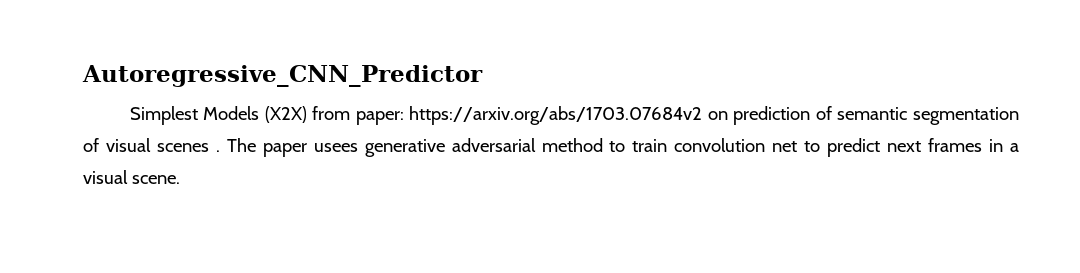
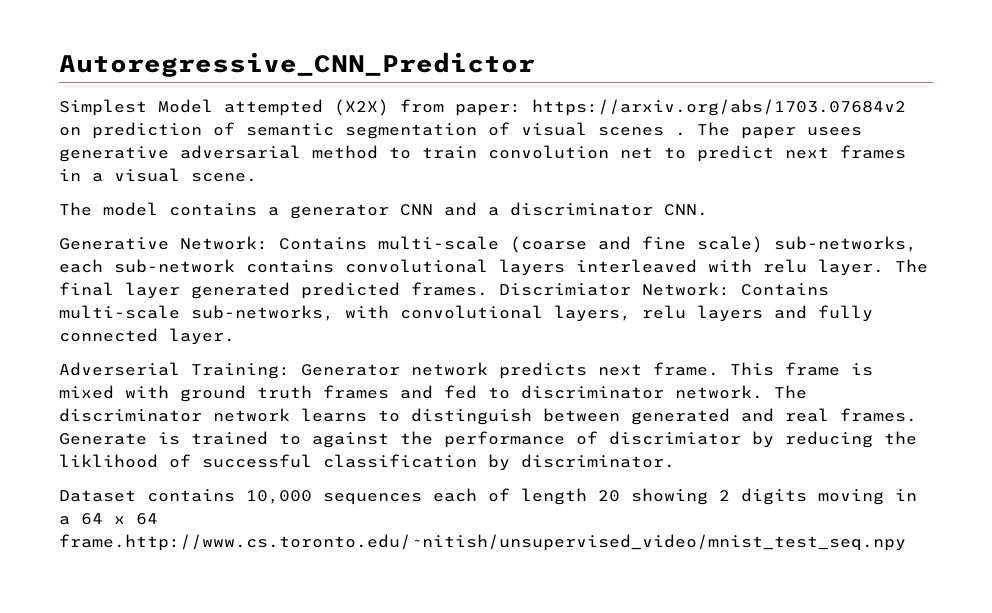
[203,106,260,120] Models -> [158,99,323,116] Model attempted
(180, 179) none -> [59,202,708,219] [59,236,917,253] [59,259,928,276] [59,282,829,299] [59,305,873,322] [59,328,235,345] [59,362,873,379] [59,385,807,402] [59,408,917,425] [59,431,917,448] [59,454,675,471] [59,488,917,505] [59,513,158,525] [59,534,906,551] // The model contains a generator CNN and a discriminator CNN. // Generative Network: Contains multi-scale (coarse and fine scale) sub-networks, each sub-network contains convolutional layers interleaved with relu layer. The final layer generated predicted frames. Discrimiator Network: Contains multi-scale sub-networks, with convolutional layers, relu layers and fully connected layer. // Adverserial Training: Generator network predicts next frame. This frame is mixed with ground truth frames and fed to discriminator network. The discriminator network learns to distinguish between generated and real frames. Generate is trained to against the performance of discrimiator by reducing the liklihood of successful classification by discriminator. // Dataset contains 10,000 sequences each of length 20 showing 2 digits moving in a 64 x 64 frame.http://www.cs.toronto.edu/~nitish/unsupervised_video/mnist_test_seq.npy

